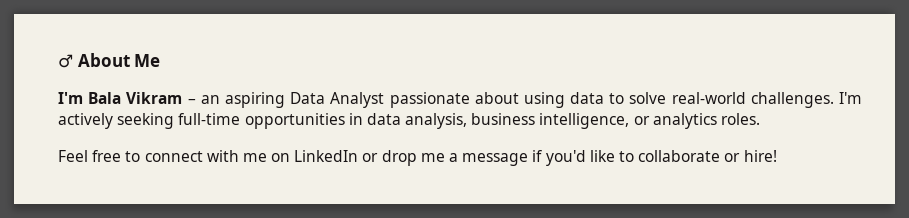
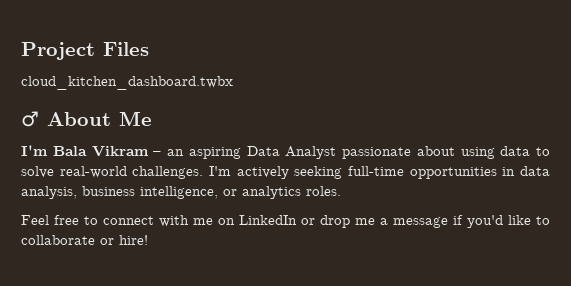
(58, 61) none -> [21,42,149,60] [21,76,233,90] Project Files // cloud_kitchen_dashboard.twbx //

